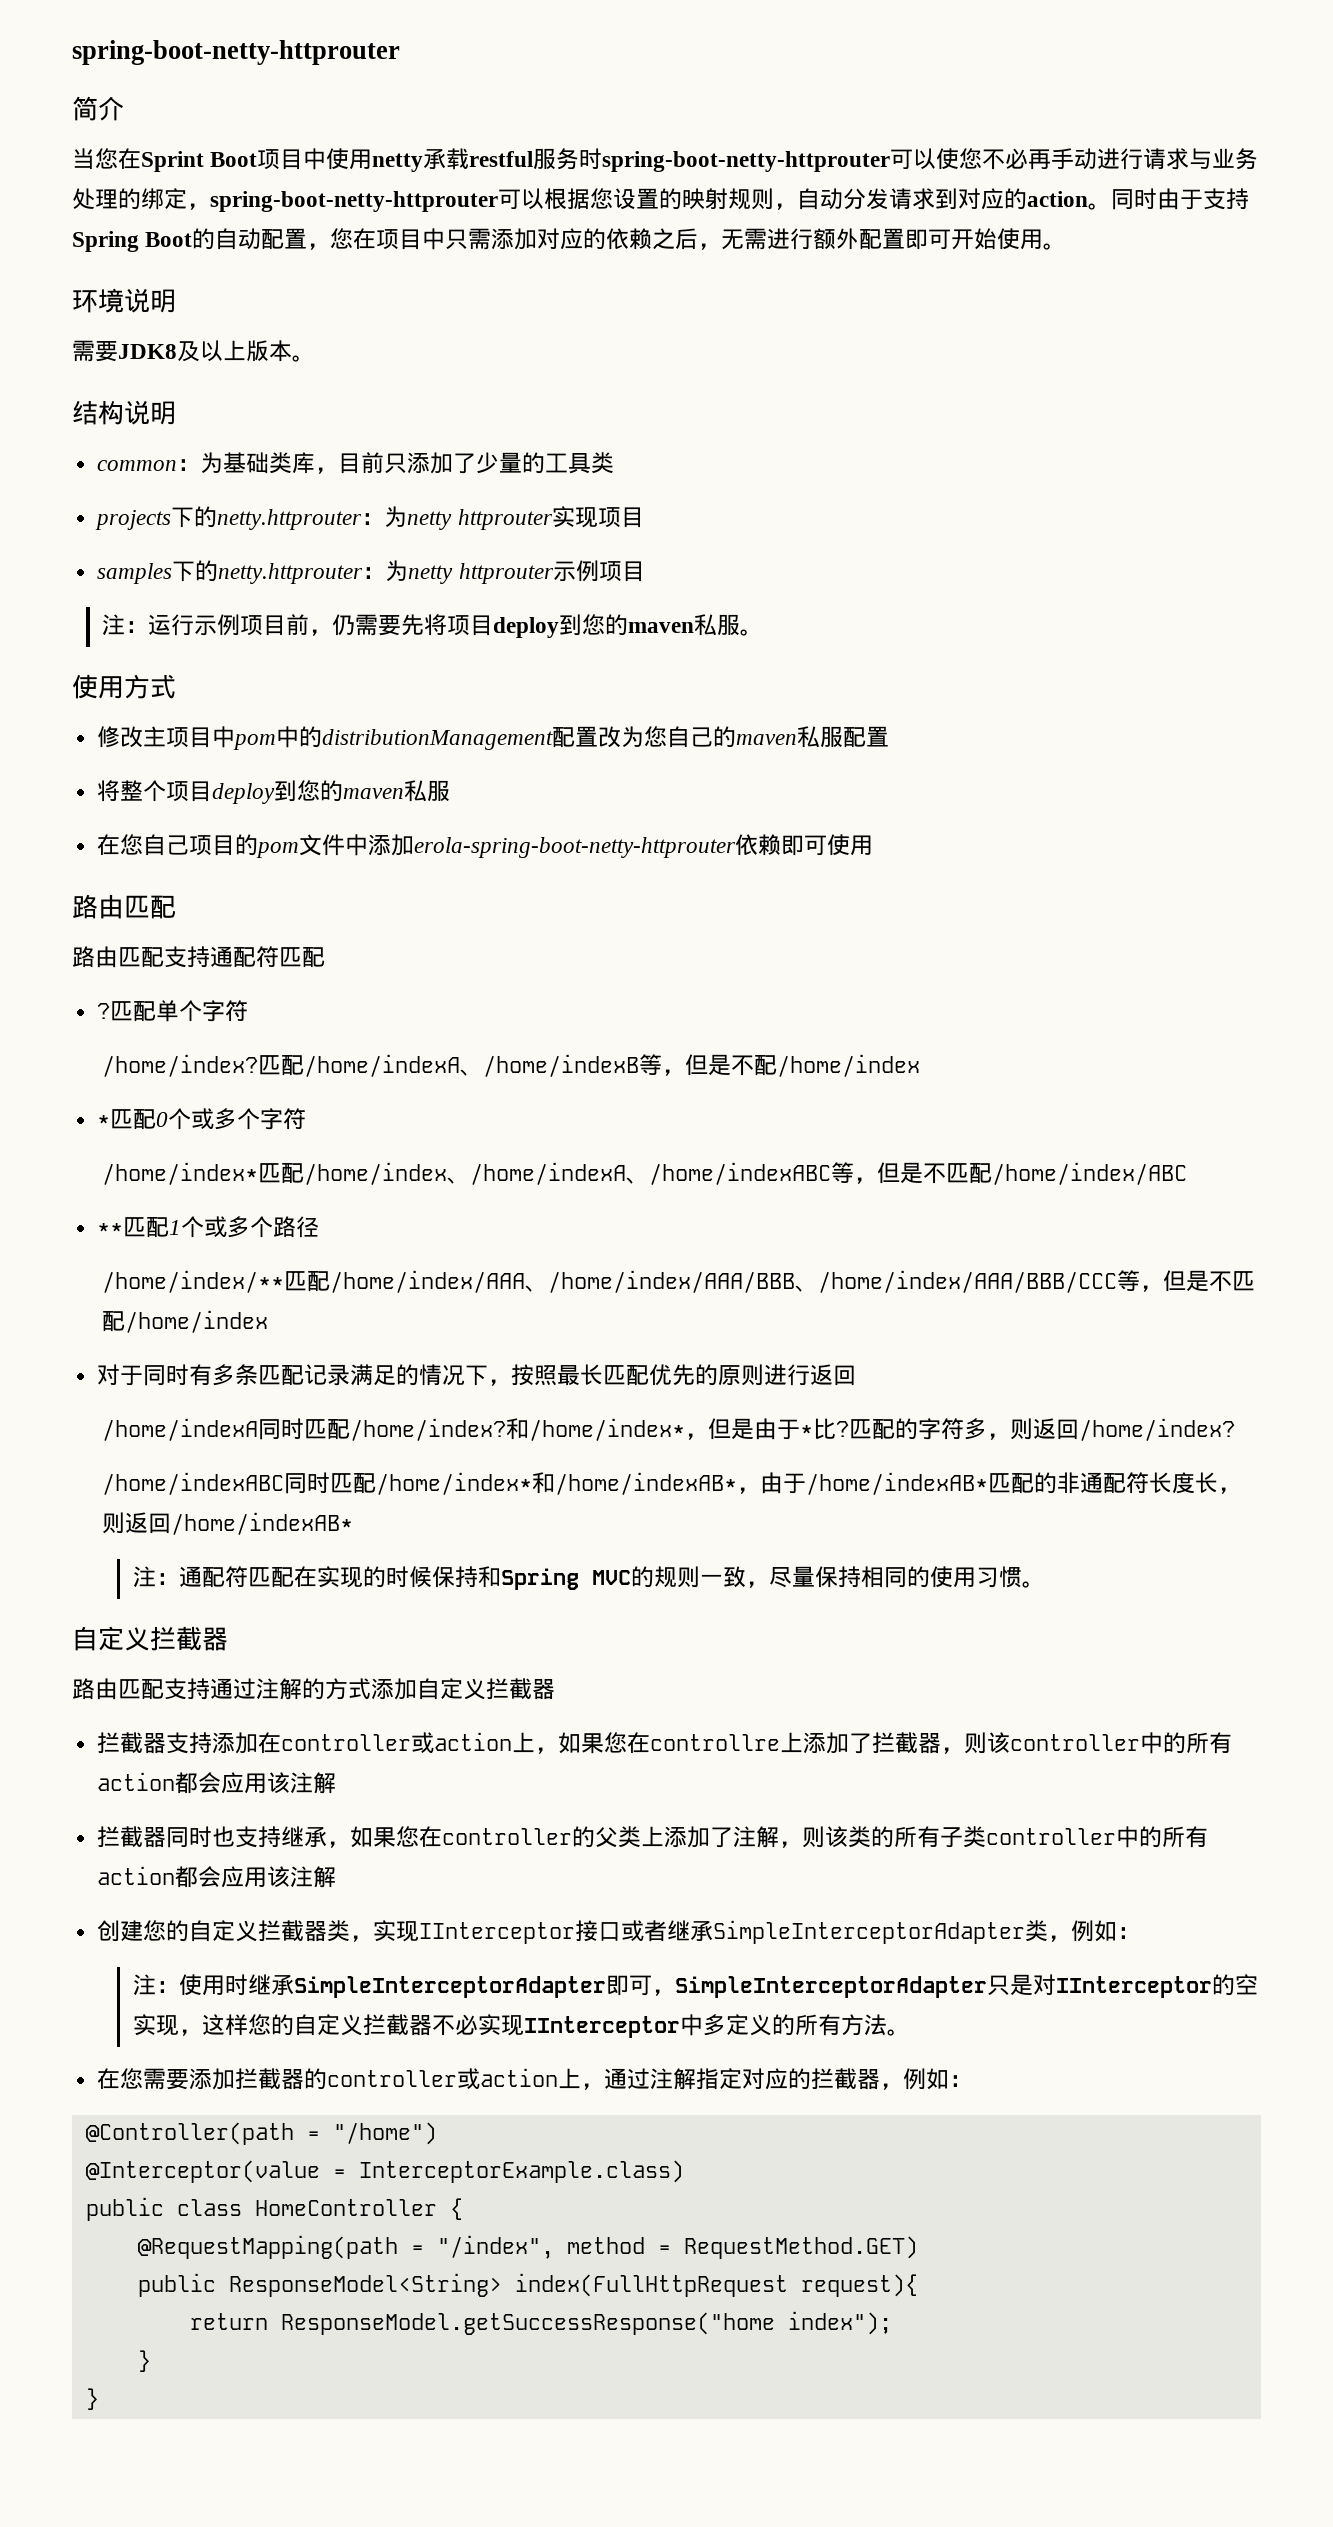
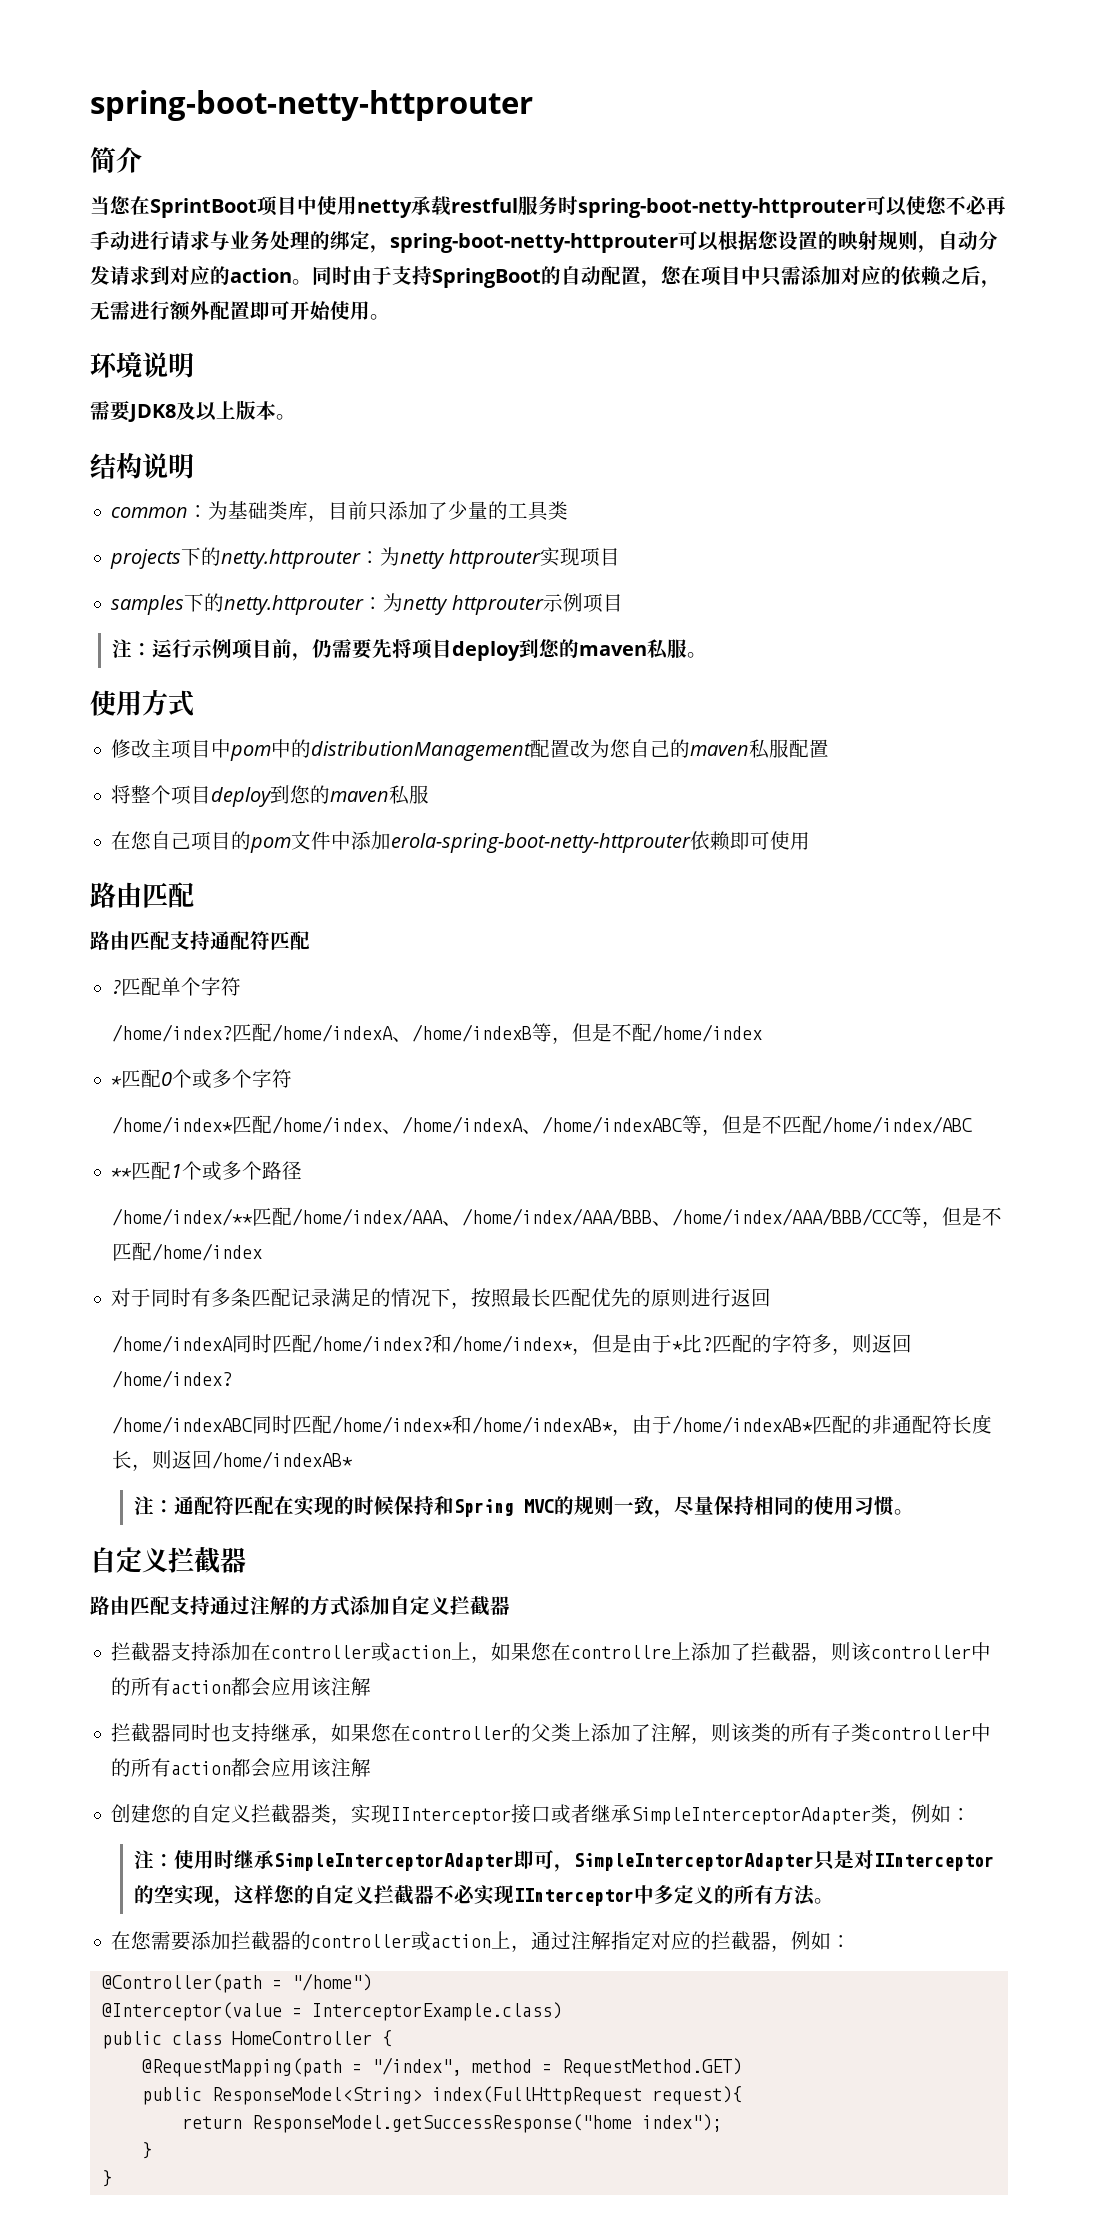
[141,151,258,172] Sprint Boot -> [150,198,257,218] SprintBoot
[72,231,193,252] Spring Boot -> [432,268,541,288] SpringBoot

